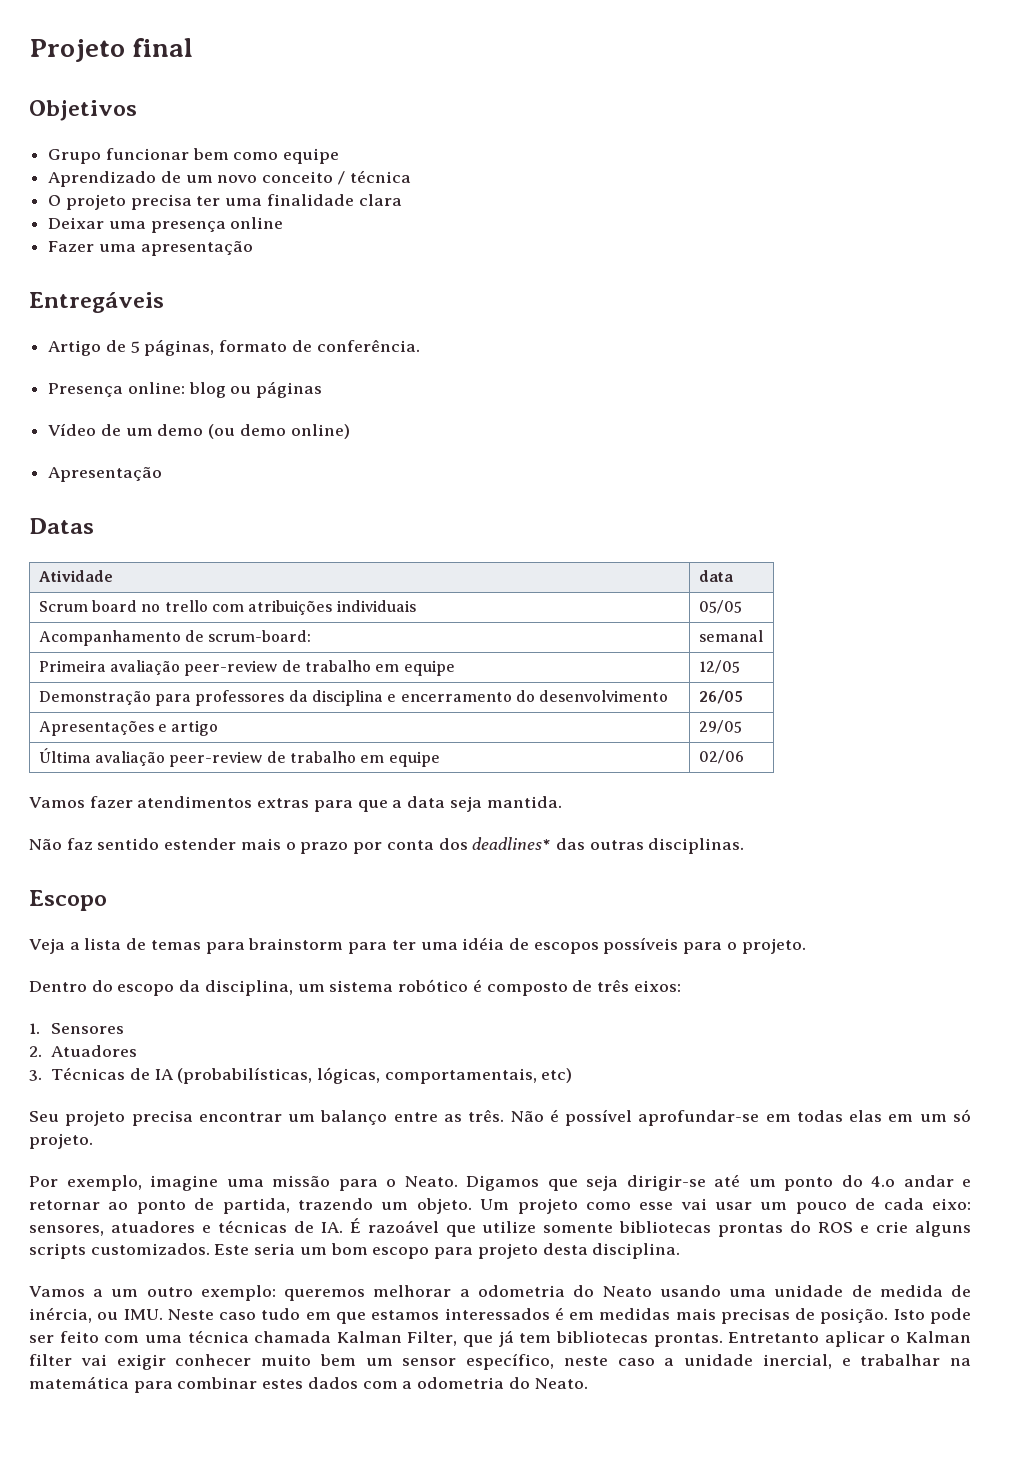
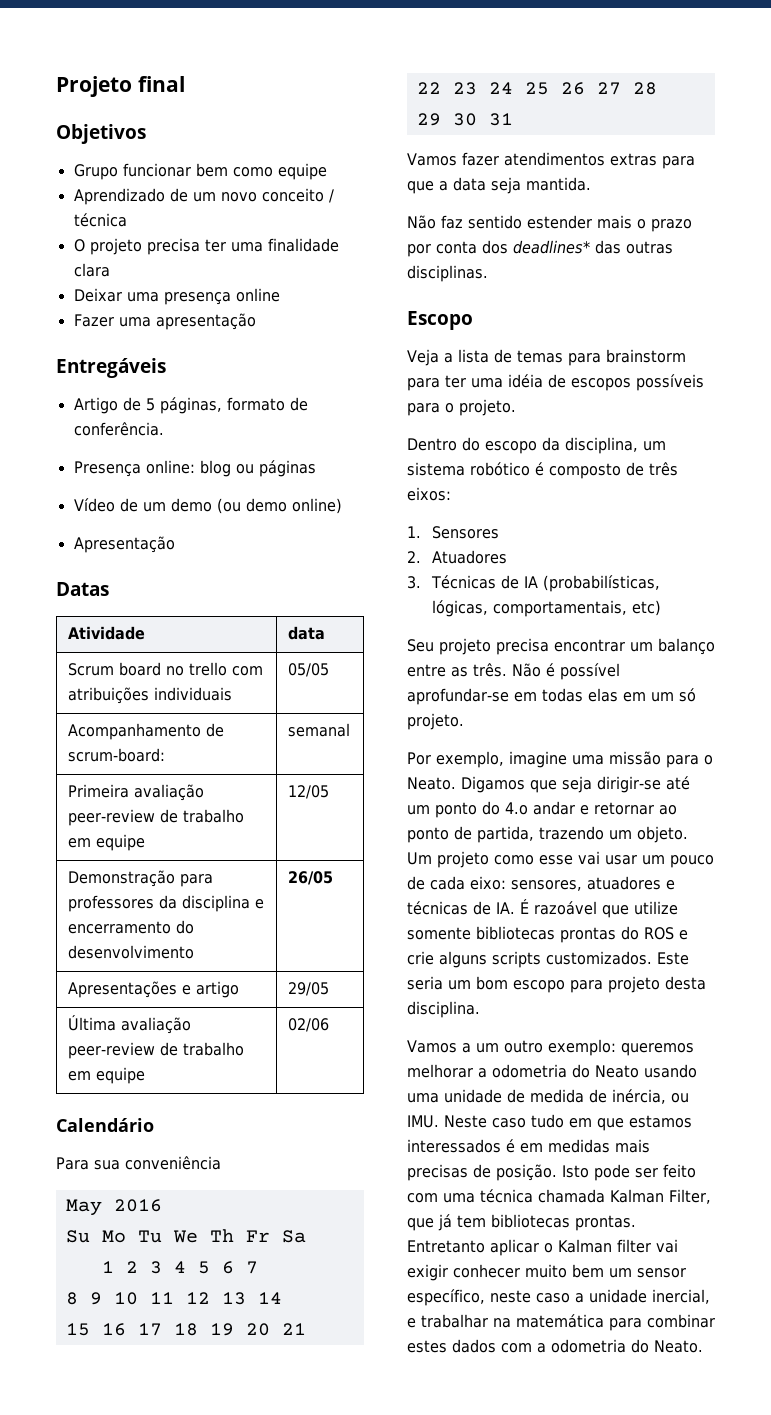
(744, 757) none -> [56,1118,154,1132] [56,1156,221,1170] [65,1199,162,1216] [65,1229,306,1243] [101,1261,258,1274] [65,1292,282,1305] [65,1323,306,1336] [416,82,657,95] [416,113,513,126] // Calendário // Para sua conveniência // May 2016 // Su Mo Tu We Th Fr Sa // 1 2 3 4 5 6 7 // 8 9 10 11 12 13 14 // 15 16 17 18 19 20 21 // 22 23 24 25 26 27 28 // 29 30 31

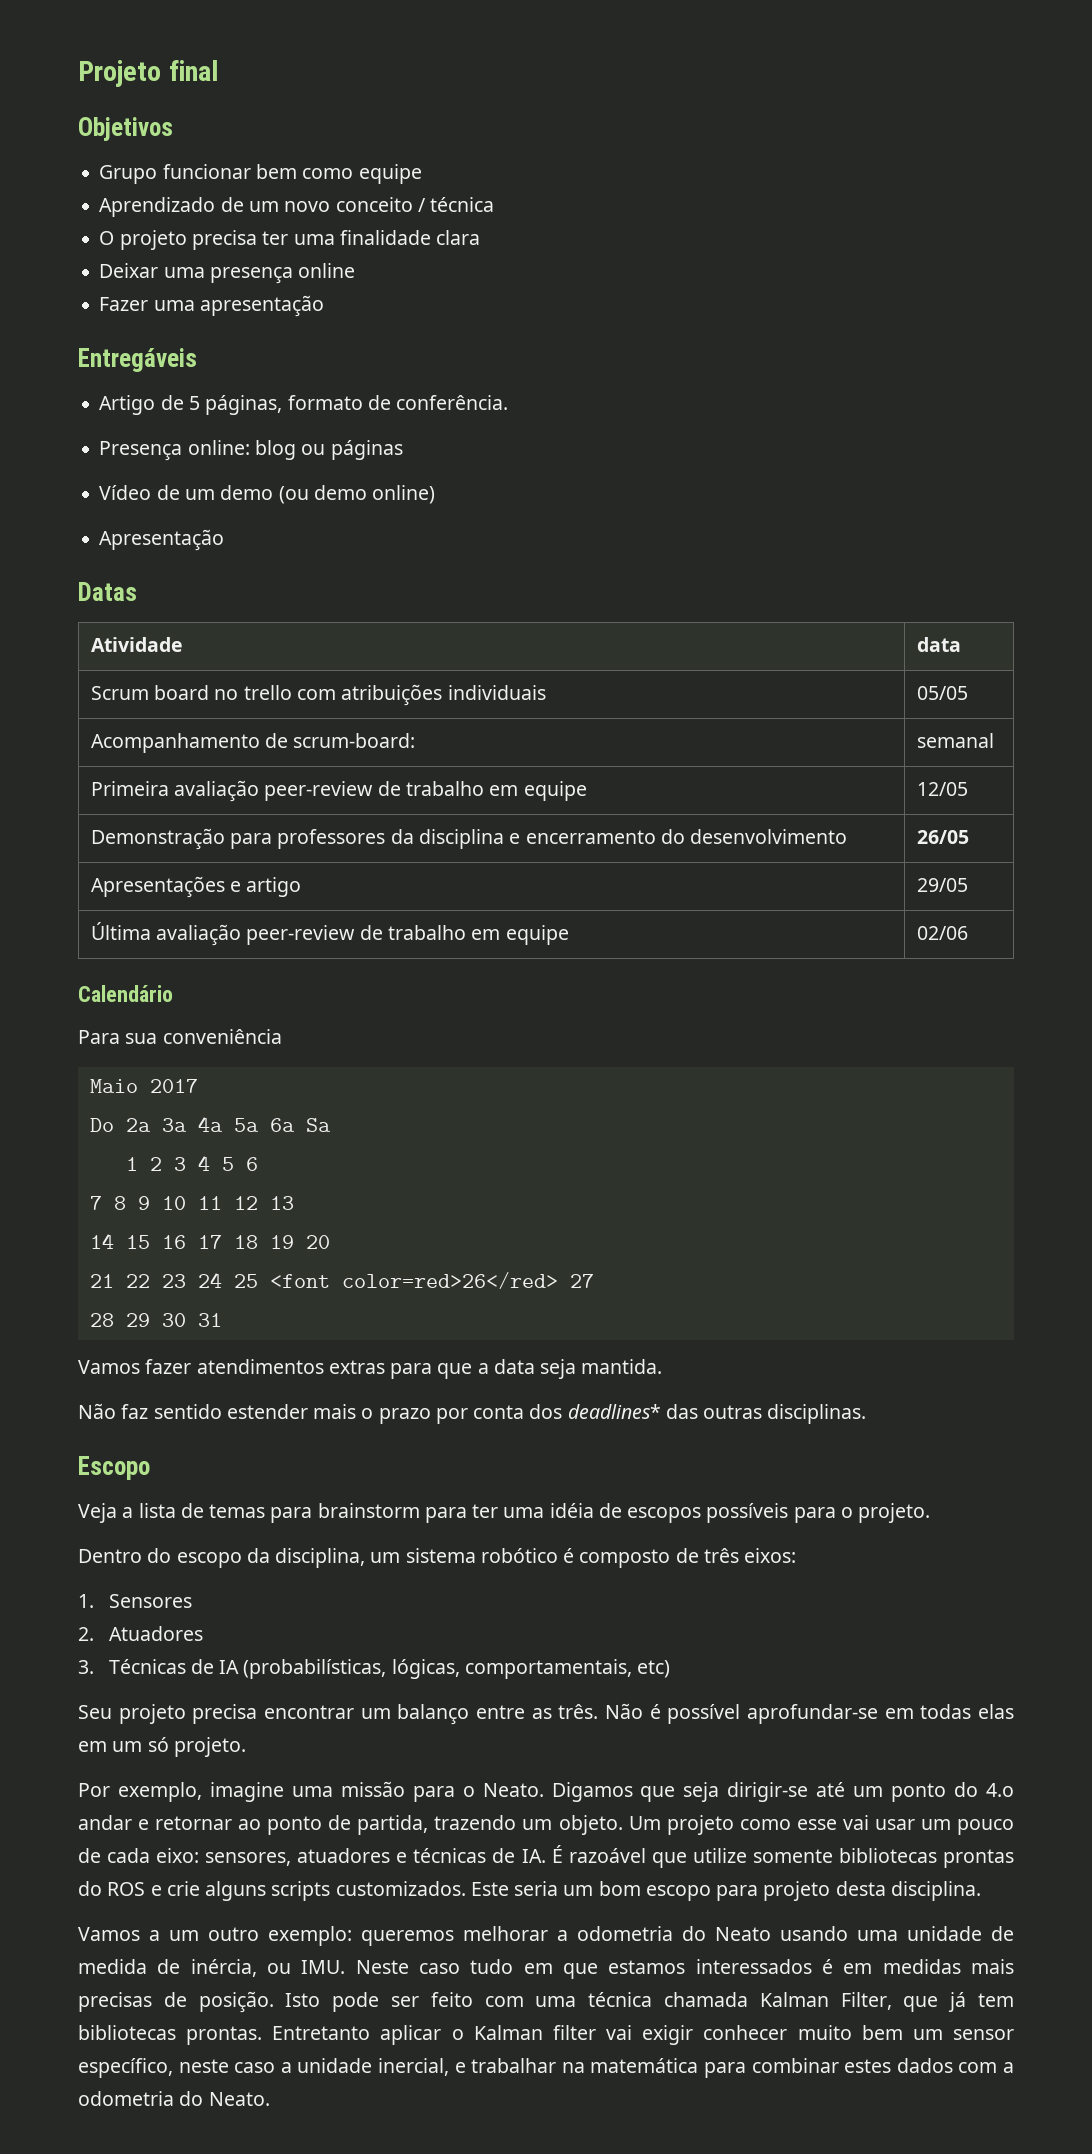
[65,1199,162,1216] [65,1229,270,1243] May 2016 // Su Mo Tu We Th Fr -> [89,1079,198,1093] [89,1116,295,1132] Maio 2017 // Do 2a 3a 4a 5a 6a
(234, 1267) none -> (258, 1164) //
(258, 1267) // -> (102, 1203) none
(246, 1298) none -> (294, 1203) //
(282, 1298) // -> (114, 1241) none
(270, 1329) none -> (330, 1242) //
(306, 1329) // -> (114, 1281) none
[560,82,585,95] 26 -> [269,1272,558,1289] <font color=red>26</red>
(621, 88) none -> (594, 1281) //
(657, 88) // -> (114, 1320) none

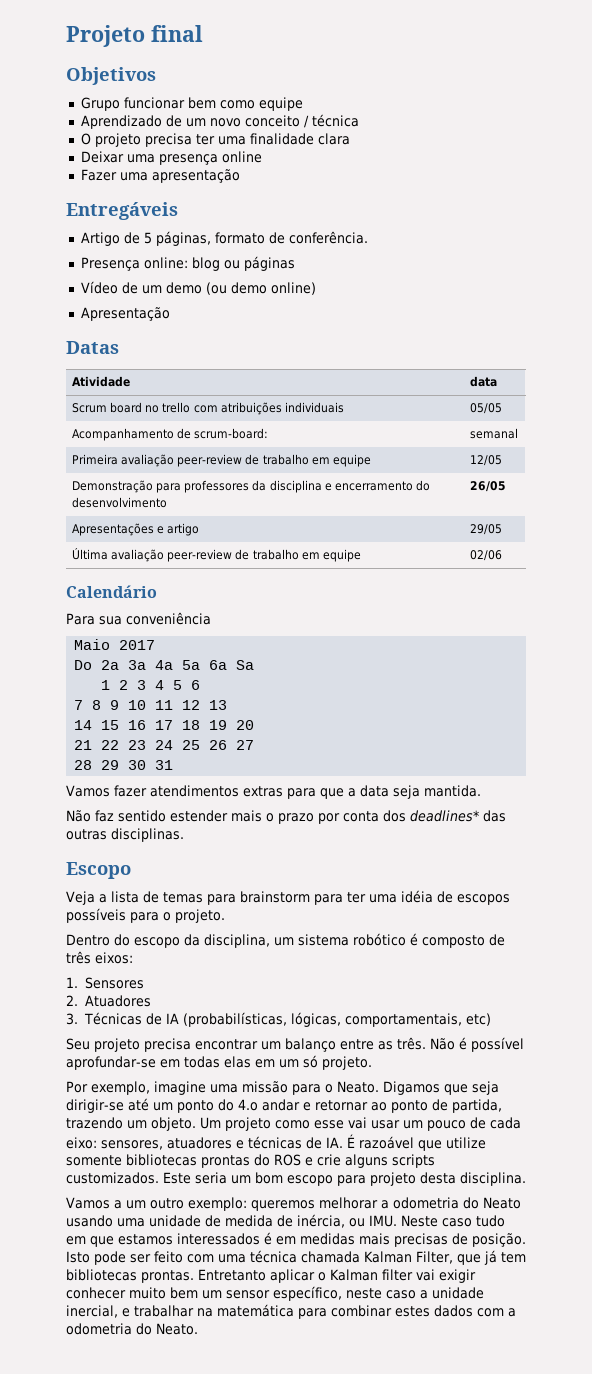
[269,1272,558,1289] <font color=red>26</red> -> [209,740,228,750] 26

